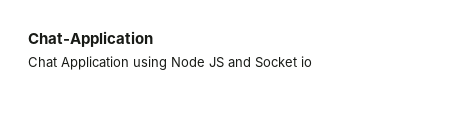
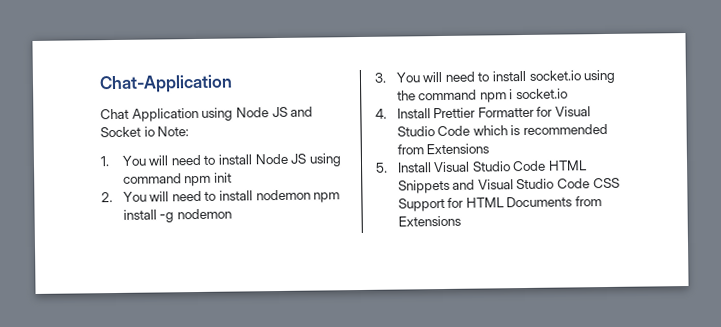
(312, 61) none -> [157,126,190,137] [100,153,343,167] [122,172,232,187] [101,189,341,203] [122,208,232,223] [374,69,617,84] [396,88,569,103] [375,106,592,119] [396,123,609,137] [396,143,490,155] [375,160,588,173] [397,177,620,194] [397,196,603,212] [397,215,461,227] Note: // 1. You will need to install Node JS using command npm init // 2. You will need to install nodemon npm install -g nodemon // 3. You will need to install socket.io using the command npm i socket.io // 4. Install Prettier Formatter for Visual Studio Code which is recommended from Extensions // 5. Install Visual Studio Code HTML Snippets and Visual Studio Code CSS Support for HTML Documents from Extensions

